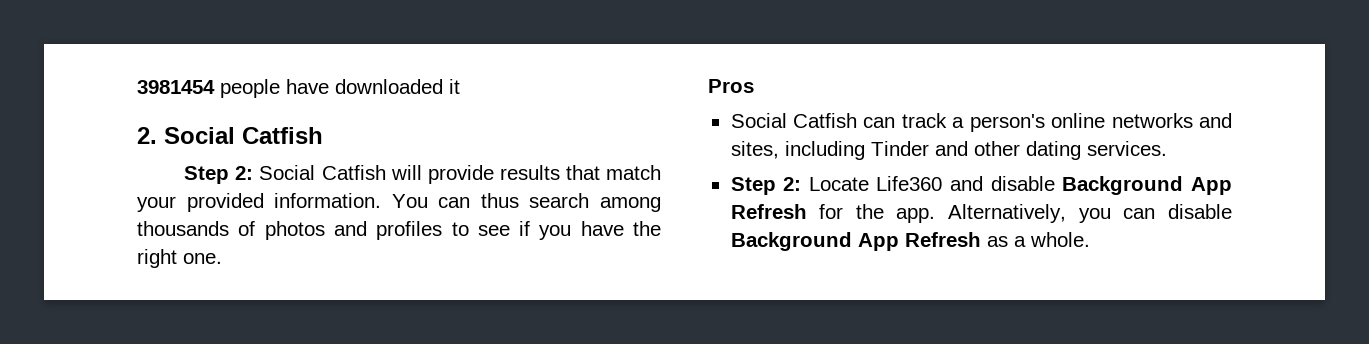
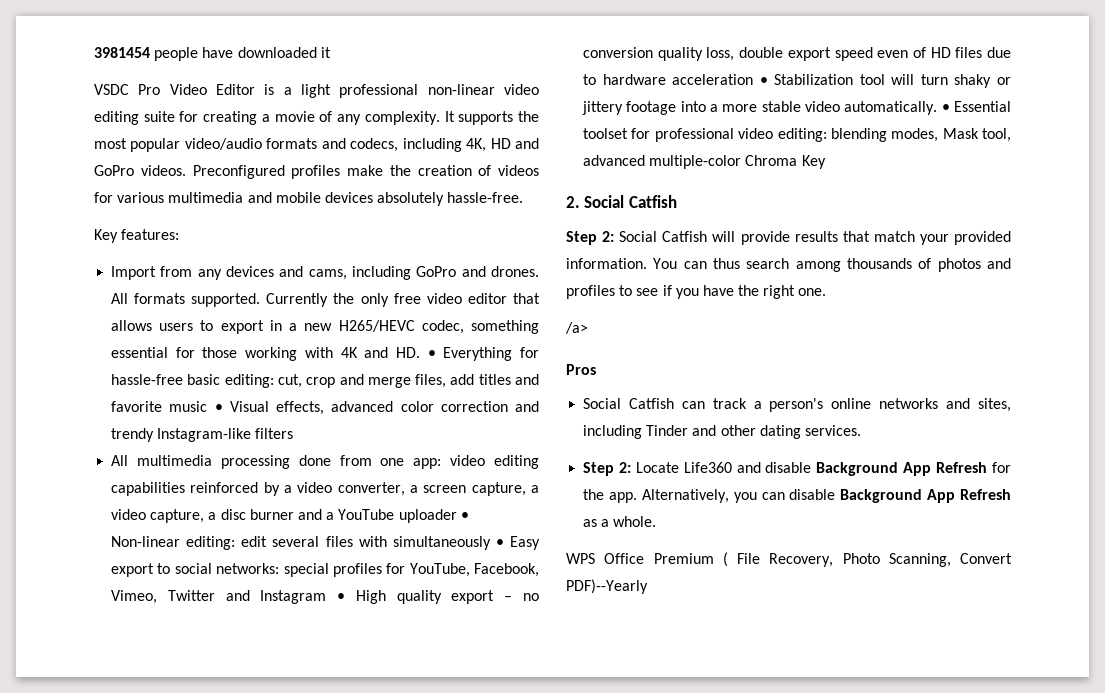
(460, 86) none -> [94,84,539,98] [94,111,539,125] [94,138,539,152] [94,165,539,179] [94,192,524,206] [94,229,180,243] [111,266,539,280] [111,293,540,307] [111,320,539,334] [111,347,539,361] [111,374,539,388] [111,401,539,415] [111,428,294,442] [111,455,539,469] [111,482,539,496] [111,509,469,523] [111,536,540,550] [111,563,539,577] [111,590,539,604] [583,47,1011,61] [583,74,1011,88] [582,101,1011,115] [583,128,1011,142] [583,155,826,169] // VSDC Pro Video Editor is a light professional non-linear video editing suite for creating a movie of any complexity. It supports the most popular video/audio formats and codecs, including 4K, HD and GoPro videos. Preconfigured profiles make the creation of videos for various multimedia and mobile devices absolutely hassle-free. // Key features: // Import from any devices and cams, including GoPro and drones. All formats supported. Сurrently the only free video editor that allows users to export in a new H265/HEVC codec, something essential for those working with 4K and HD. • Everything for hassle-free basic editing: cut, crop and merge files, add titles and favorite music • Visual effects, advanced color correction and trendy Instagram-like filters // All multimedia processing done from one app: video editing capabilities reinforced by a video converter, a screen capture, a video capture, a disc burner and a YouTube uploader • Non-linear editing: edit several files with simultaneously • Easy export to social networks: special profiles for YouTube, Facebook, Vimeo, Twitter and Instagram • High quality export – no conversion quality loss, double export speed even of HD files due to hardware acceleration • Stabilization tool will turn shaky or jittery footage into a more stable video automatically. • Essential toolset for professional video editing: blending modes, Mask tool, advanced multiple-color Chroma Key
(222, 258) none -> [565,322,588,334] // /a>
(1090, 239) none -> [566,552,1012,567] [566,579,648,594] // WPS Office Premium ( File Recovery, Photo Scanning, Convert PDF)--Yearly

